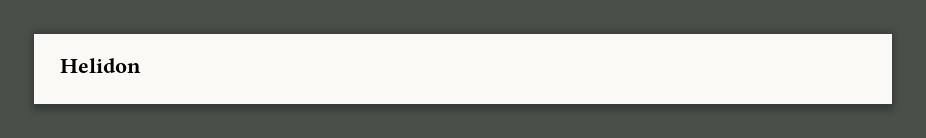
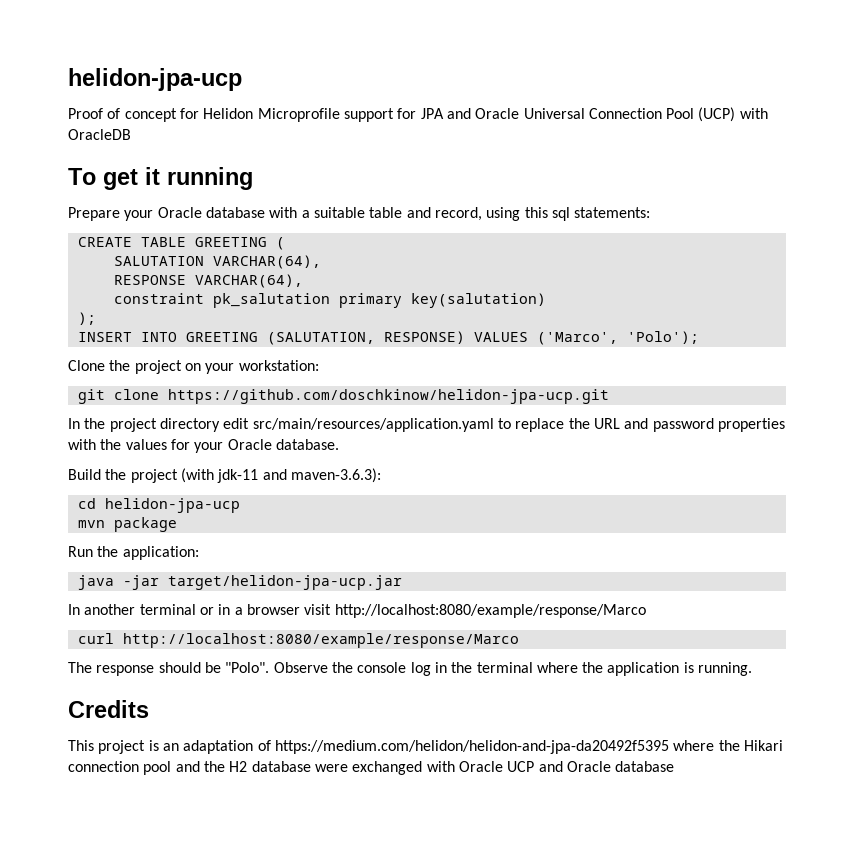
[60,58,141,73] Helidon -> [68,68,242,91] [68,107,768,122] [68,129,131,140] [68,167,253,190] [68,207,651,221] [77,237,285,250] [113,255,321,269] [113,274,303,288] [113,293,546,308] [77,312,96,325] [77,331,699,345] [68,360,319,374] [77,389,609,404] [68,418,785,432] [68,439,339,453] [68,468,381,483] [77,498,240,513] [77,517,177,532] [68,546,199,560] [77,575,402,590] [68,604,646,618] [77,633,519,648] [68,662,753,676] [68,700,149,718] [68,740,783,754] [68,761,675,775] helidon-jpa-ucp // Proof of concept for Helidon Microprofile support for JPA and Oracle Universal Connection Pool (UCP) with OracleDB // To get it running // Prepare your Oracle database with a suitable table and record, using this sql statements: // CREATE TABLE GREETING ( // SALUTATION VARCHAR(64), // RESPONSE VARCHAR(64), // constraint pk_salutation primary key(salutation) // ); // INSERT INTO GREETING (SALUTATION, RESPONSE) VALUES ('Marco', 'Polo'); // Clone the project on your workstation: // git clone https://github.com/doschkinow/helidon-jpa-ucp.git // In the project directory edit src/main/resources/application.yaml to replace the URL and password properties with the values for your Oracle database. // Build the project (with jdk-11 and maven-3.6.3): // cd helidon-jpa-ucp // mvn package // Run the application: // java -jar target/helidon-jpa-ucp.jar // In another terminal or in a browser visit http://localhost:8080/example/response/Marco // curl http://localhost:8080/example/response/Marco // The response should be "Polo". Observe the console log in the terminal where the application is running. // Credits // This project is an adaptation of https://medium.com/helidon/helidon-and-jpa-da20492f5395 where the Hikari connection pool and the H2 database were exchanged with Oracle UCP and Oracle database

